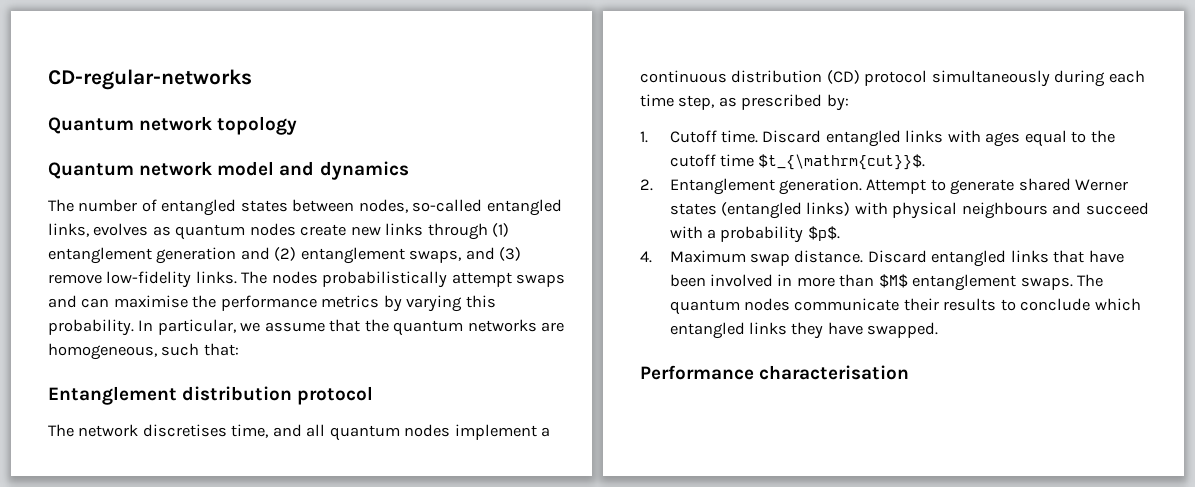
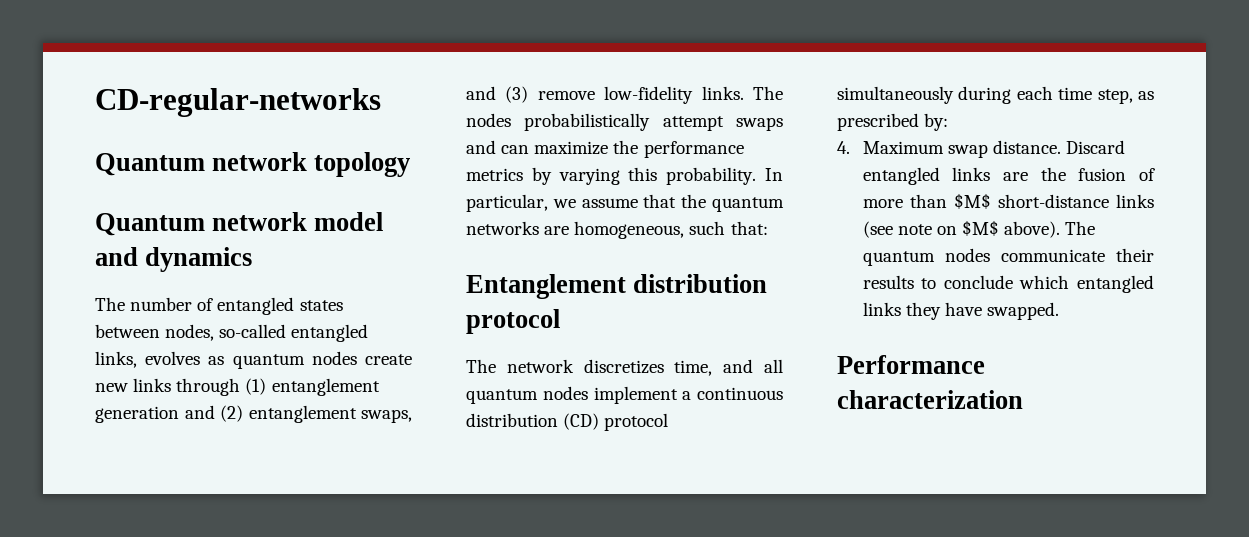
[113,295,188,308] maximise -> [534,141,609,155] maximize
[142,424,227,437] discretises -> [583,359,664,374] discretizes
[640,130,1115,147] [669,154,926,170] [640,178,1129,195] [669,202,1149,219] [669,226,840,243] // 1. Cutoff time. Discard entangled links with ages equal to the cutoff time $t_{\mathrm{cut}}$. // 2. Entanglement generation. Attempt to generate shared Werner states (entangled links) with physical neighbours and succeed with a probability $p$. -> (949, 122) none
[1053,250,1124,263] [669,274,1073,291] that have been involved in more than $M$ entanglement swaps. -> [1002,167,1155,181] [862,193,1154,209] [862,220,1061,238] are the fusion of more than $M$ short-distance links (see note on $M$ above).
[759,365,910,380] characterisation -> [837,390,1023,409] characterization

